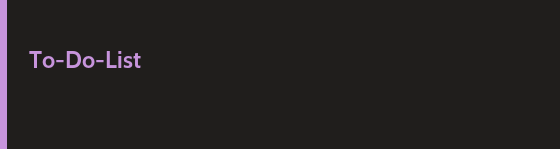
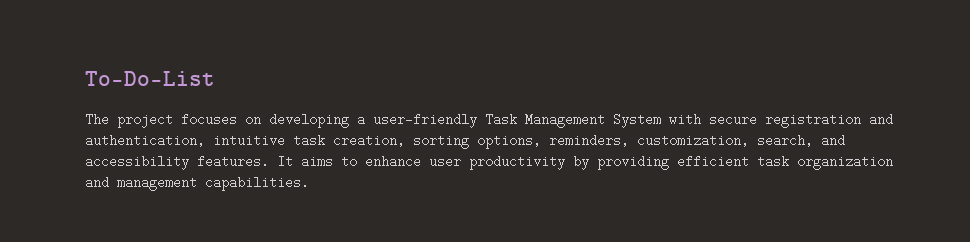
(141, 59) none -> [85,113,893,128] [85,134,845,149] [85,155,893,170] [85,176,309,191] // The project focuses on developing a user-friendly Task Management System with secure registration and authentication, intuitive task creation, sorting options, reminders, customization, search, and accessibility features. It aims to enhance user productivity by providing efficient task organization and management capabilities.

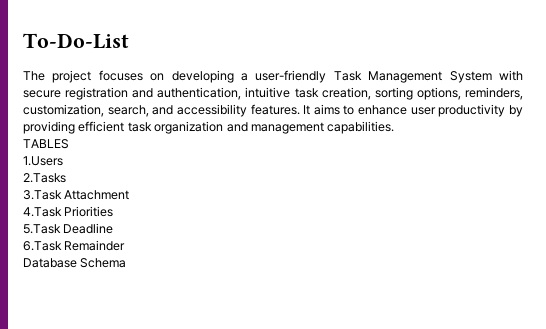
(309, 183) none -> [23,139,69,149] [23,156,63,166] [23,173,66,183] [23,190,130,200] [23,206,114,217] [23,223,114,234] [23,240,126,251] [23,258,127,268] // TABLES // 1.Users // 2.Tasks // 3.Task Attachment // 4.Task Priorities // 5.Task Deadline // 6.Task Remainder // Database Schema

